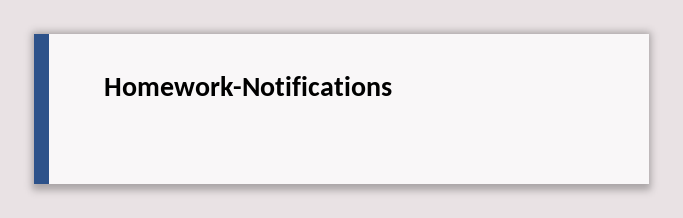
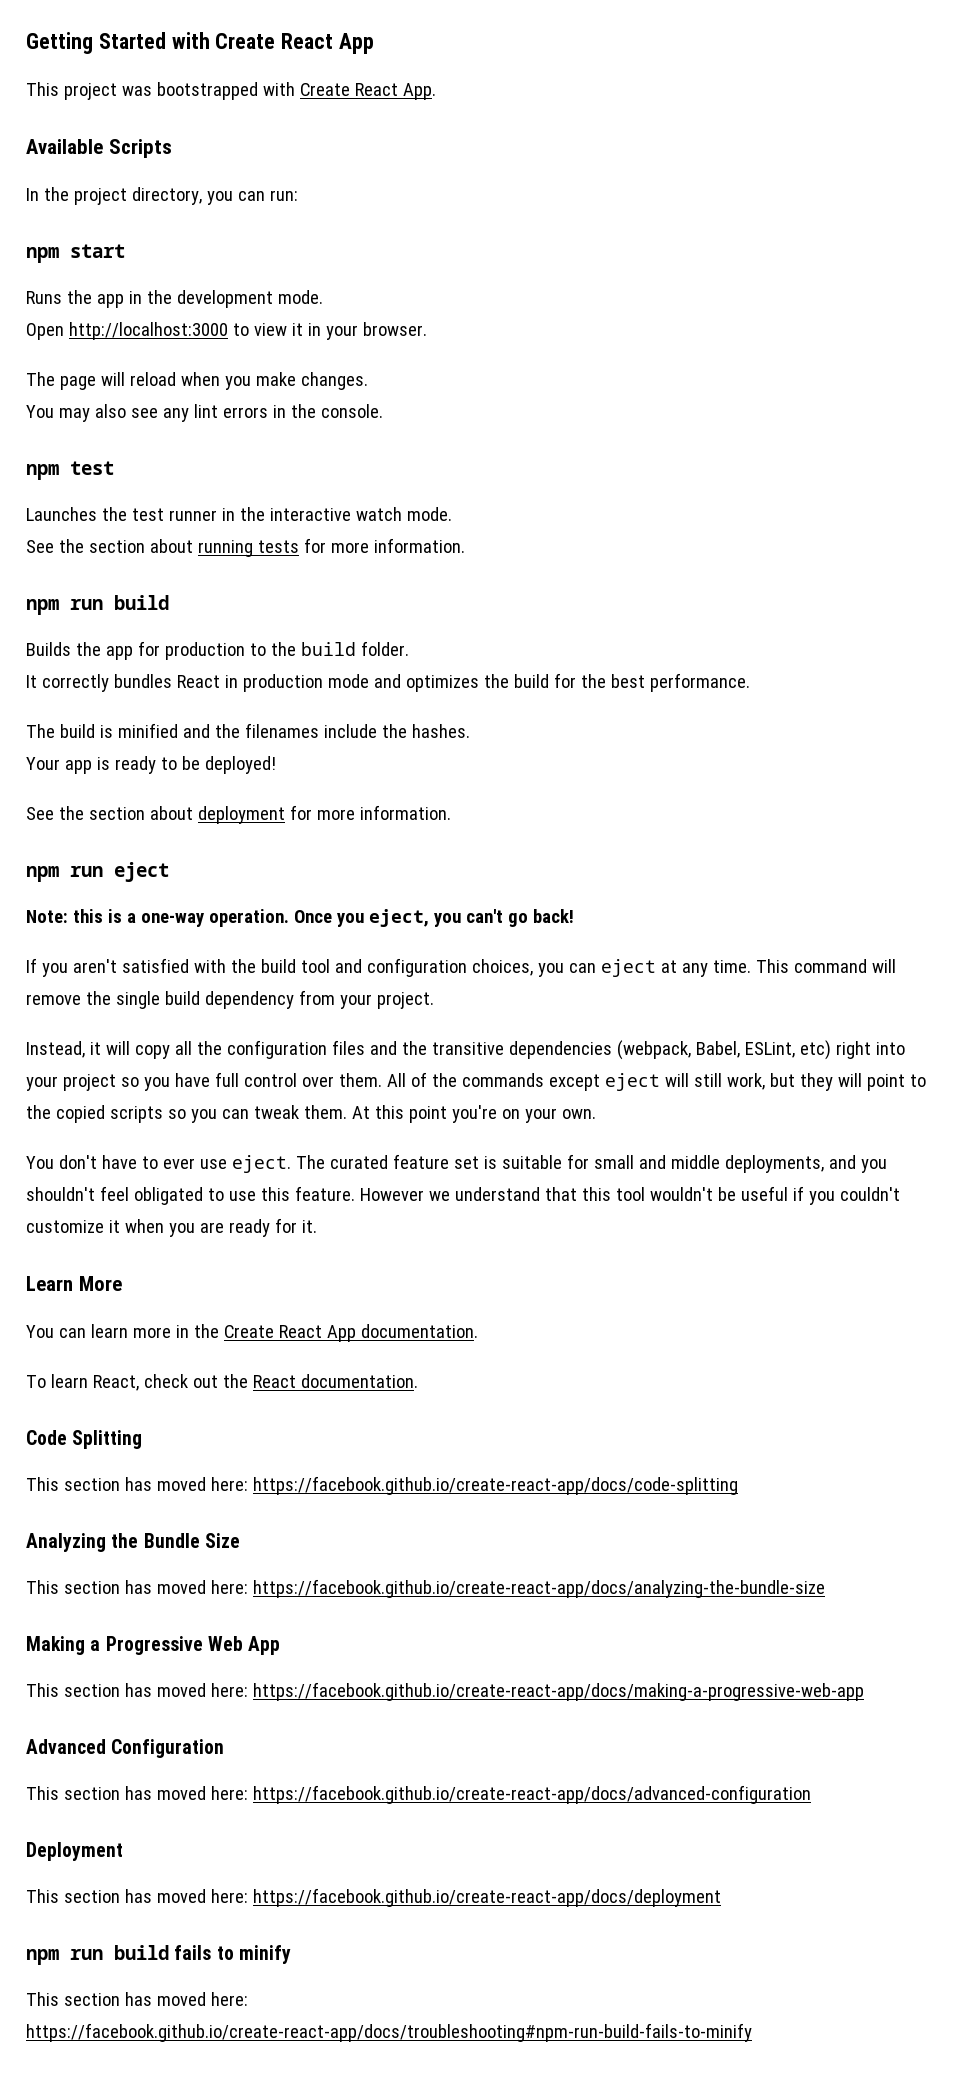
[104,76,392,96] Homework-Notifications -> [26,32,375,54] [26,82,436,100] [26,139,172,158] [26,187,298,205] [26,244,125,263] [26,290,323,308] [26,322,427,340] [26,372,368,390] [26,404,383,422] [26,461,114,480] [26,507,452,521] [26,538,465,557] [26,595,169,615] [26,641,409,660] [26,673,750,692] [26,723,470,738] [26,756,276,774] [26,805,451,824] [26,862,169,882] [26,909,574,927] [26,958,896,977] [26,990,434,1009] [26,1040,905,1060] [26,1072,926,1091] [26,1105,596,1123] [26,1154,887,1173] [26,1186,900,1205] [26,1218,317,1237] [26,1276,122,1291] [26,1324,478,1342] [26,1374,418,1391] [26,1430,143,1449] [26,1476,738,1495] [26,1533,240,1552] [26,1579,825,1598] [26,1636,281,1655] [26,1682,864,1701] [26,1739,225,1758] [26,1785,811,1804] [26,1842,123,1861] [26,1888,721,1907] [26,1945,291,1965] [26,1992,248,2006] [26,2023,752,2042] Getting Started with Create React App // This project was bootstrapped with Create React App. // Available Scripts // In the project directory, you can run: // npm start // Runs the app in the development mode. // Open http://localhost:3000 to view it in your browser. // The page will reload when you make changes. // You may also see any lint errors in the console. // npm test // Launches the test runner in the interactive watch mode. // See the section about running tests for more information. // npm run build // Builds the app for production to the build folder. // It correctly bundles React in production mode and optimizes the build for the best performance. // The build is minified and the filenames include the hashes. // Your app is ready to be deployed! // See the section about deployment for more information. // npm run eject // Note: this is a one-way operation. Once you eject, you can't go back! // If you aren't satisfied with the build tool and configuration choices, you can eject at any time. This command will remove the single build dependency from your project. // Instead, it will copy all the configuration files and the transitive dependencies (webpack, Babel, ESLint, etc) right into your project so you have full control over them. All of the commands except eject will still work, but they will point to the copied scripts so you can tweak them. At this point you're on your own. // You don't have to ever use eject. The curated feature set is suitable for small and middle deployments, and you shouldn't feel obligated to use this feature. However we understand that this tool wouldn't be useful if you couldn't customize it when you are ready for it. // Learn More // You can learn more in the Create React App documentation. // To learn React, check out the React documentation. // Code Splitting // This section has moved here: https://facebook.github.io/create-react-app/docs/code-splitting // Analyzing the Bundle Size // This section has moved here: https://facebook.github.io/create-react-app/docs/analyzing-the-bundle-size // Making a Progressive Web App // This section has moved here: https://facebook.github.io/create-react-app/docs/making-a-progressive-web-app // Advanced Configuration // This section has moved here: https://facebook.github.io/create-react-app/docs/advanced-configuration // Deployment // This section has moved here: https://facebook.github.io/create-react-app/docs/deployment // npm run build fails to minify // This section has moved here: https://facebook.github.io/create-react-app/docs/troubleshooting#npm-run-build-fails-to-minify

